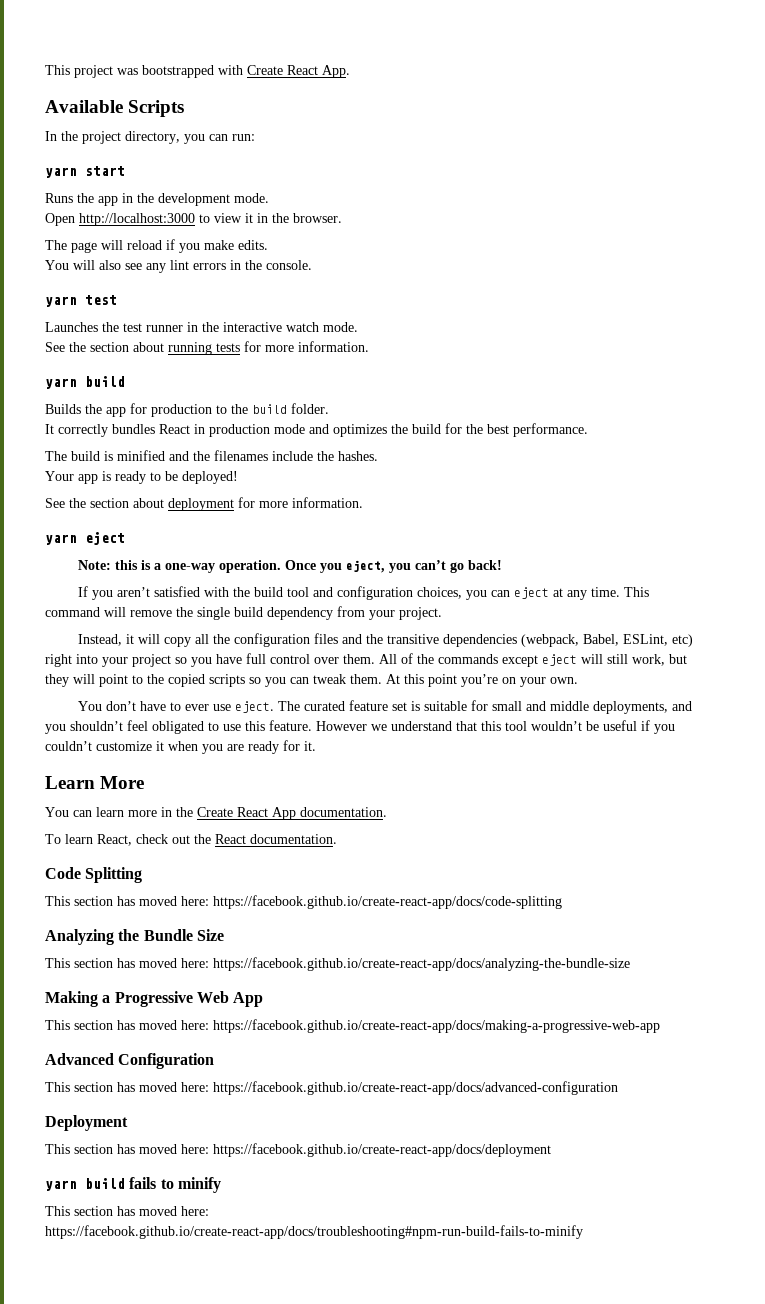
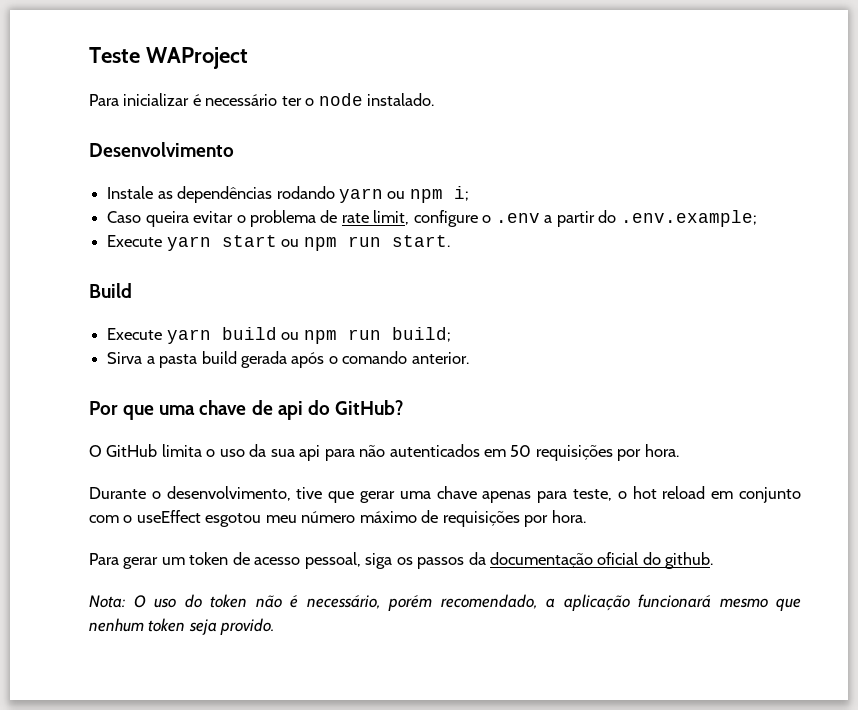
[45,65,350,78] [45,100,185,117] [45,131,255,144] [45,166,125,178] [45,193,269,206] [45,213,342,226] [45,239,268,253] [45,260,312,273] [45,295,117,307] [45,322,358,332] [45,341,369,355] [45,376,125,389] [45,403,329,417] [45,423,588,437] [45,450,378,461] [45,471,238,484] [45,497,363,511] [45,532,125,545] [78,560,503,573] [78,586,650,600] [45,606,442,620] [78,633,694,647] [45,653,687,667] [45,674,578,687] [78,700,693,714] [45,720,675,734] [45,740,316,754] [45,776,145,789] [45,807,387,820] [45,834,337,846] [45,867,143,883] [45,895,562,909] [45,929,224,945] [45,957,630,971] [45,991,264,1007] [45,1019,660,1033] [45,1053,215,1069] [45,1081,618,1095] [45,1115,128,1131] [45,1143,551,1157] [45,1177,221,1193] [45,1206,209,1216] [45,1225,583,1239] This project was bootstrapped with Create React App. // Available Scripts // In the project directory, you can run: // yarn start // Runs the app in the development mode. // Open http://localhost:3000 to view it in the browser. // The page will reload if you make edits. // You will also see any lint errors in the console. // yarn test // Launches the test runner in the interactive watch mode. // See the section about running tests for more information. // yarn build // Builds the app for production to the build folder. // It correctly bundles React in production mode and optimizes the build for the best performance. // The build is minified and the filenames include the hashes. // Your app is ready to be deployed! // See the section about deployment for more information. // yarn eject // Note: this is a one-way operation. Once you eject, you can’t go back! // If you aren’t satisfied with the build tool and configuration choices, you can eject at any time. This command will remove the single build dependency from your project. // Instead, it will copy all the configuration files and the transitive dependencies (webpack, Babel, ESLint, etc) right into your project so you have full control over them. All of the commands except eject will still work, but they will point to the copied scripts so you can tweak them. At this point you’re on your own. // You don’t have to ever use eject. The curated feature set is suitable for small and middle deployments, and you shouldn’t feel obligated to use this feature. However we understand that this tool wouldn’t be useful if you couldn’t customize it when you are ready for it. // Learn More // You can learn more in the Create React App documentation. // To learn React, check out the React documentation. // Code Splitting // This section has moved here: https://facebook.github.io/create-react-app/docs/code-splitting // Analyzing the Bundle Size // This section has moved here: https://facebook.github.io/create-react-app/docs/analyzing-the-bundle-size // Making a Progressive Web App // This section has moved here: https://facebook.github.io/create-react-app/docs/making-a-progressive-web-app // Advanced Configuration // This section has moved here: https://facebook.github.io/create-react-app/docs/advanced-configuration // Deployment // This section has moved here: https://facebook.github.io/create-react-app/docs/deployment // yarn build fails to minify // This section has moved here: https://facebook.github.io/create-react-app/docs/troubleshooting#npm-run-build-fails-to-minify -> [89,47,248,69] [89,93,435,106] [89,142,234,157] [107,186,469,203] [107,210,757,227] [107,235,450,251] [89,283,132,298] [107,327,451,344] [107,351,469,368] [89,400,403,420] [89,444,679,461] [89,486,801,503] [89,510,586,527] [89,552,714,569] [89,594,801,611] [89,618,275,635] Teste WAProject // Para inicializar é necessário ter o node instalado. // Desenvolvimento // Instale as dependências rodando yarn ou npm i; // Caso queira evitar o problema de rate limit, configure o .env a partir do .env.example; // Execute yarn start ou npm run start. // Build // Execute yarn build ou npm run build; // Sirva a pasta build gerada após o comando anterior. // Por que uma chave de api do GitHub? // O GitHub limita o uso da sua api para não autenticados em 50 requisições por hora. // Durante o desenvolvimento, tive que gerar uma chave apenas para teste, o hot reload em conjunto com o useEffect esgotou meu número máximo de requisições por hora. // Para gerar um token de acesso pessoal, siga os passos da documentação oficial do github. // Nota: O uso do token não é necessário, porém recomendado, a aplicação funcionará mesmo que nenhum token seja provido.

